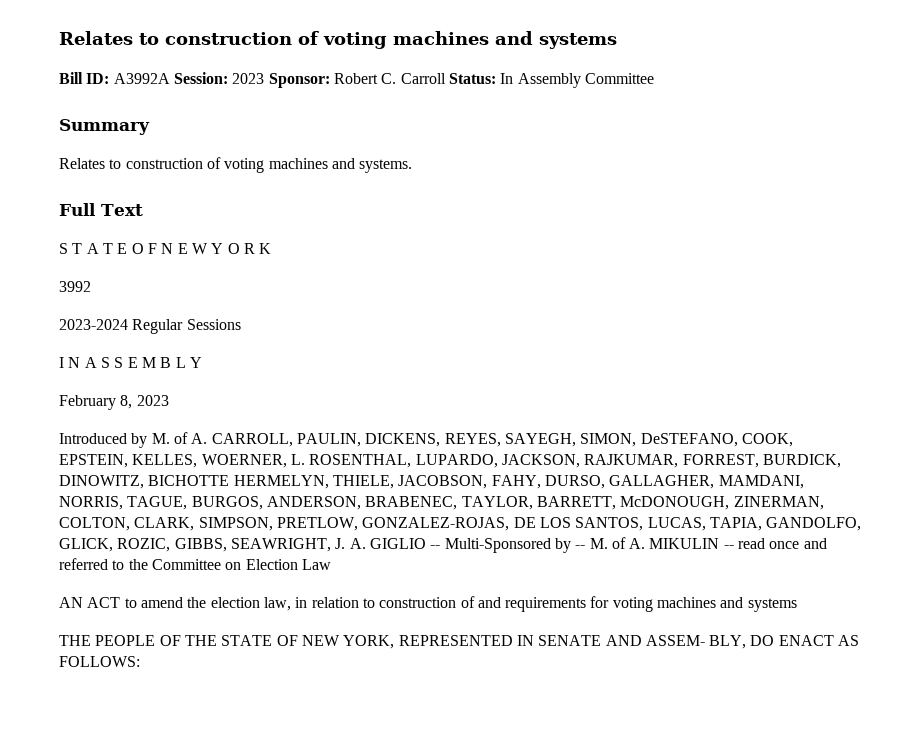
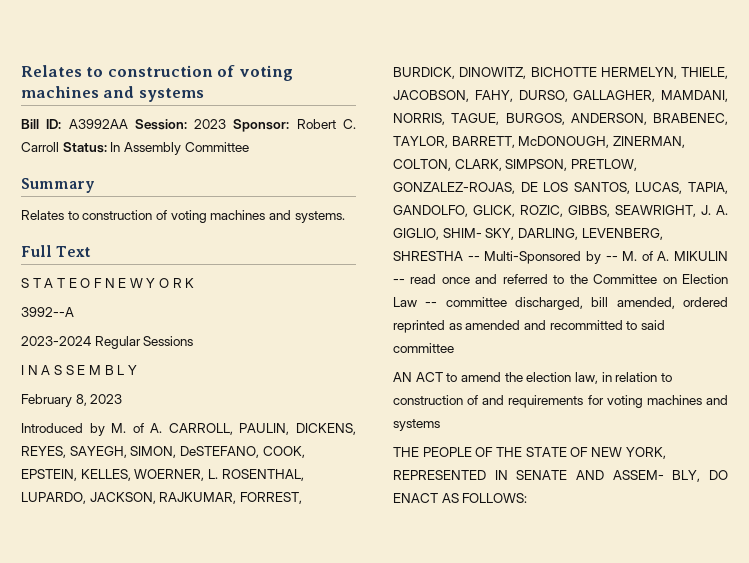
[113,73,170,84] A3992A -> [68,119,128,129] A3992AA
[59,281,91,292] 3992 -> [21,307,74,317] 3992--A
[369,538,426,549] GIGLIO -> [393,228,663,240] [393,251,463,261] GIGLIO, SHIM- SKY, DARLING, LEVENBERG, SHRESTHA
(331, 564) none -> [425,297,728,310] [393,320,665,333] [393,343,454,353] -- committee discharged, bill amended, ordered reprinted as amended and recommitted to said committee

